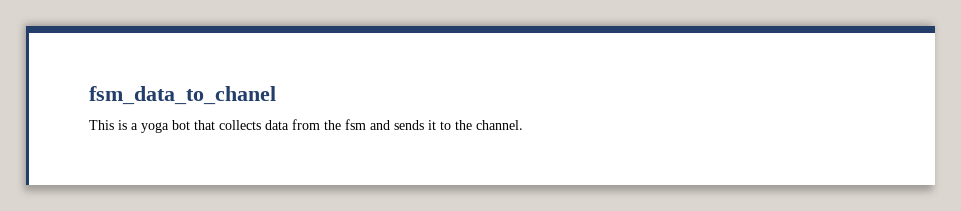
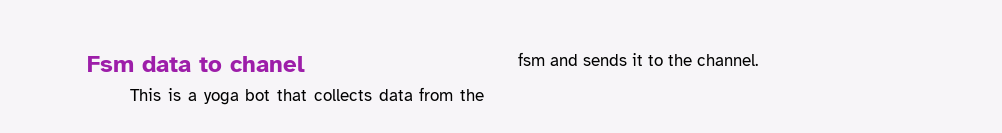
[89,86,276,105] fsm_data_to_chanel -> [87,56,305,72] Fsm data to chanel

